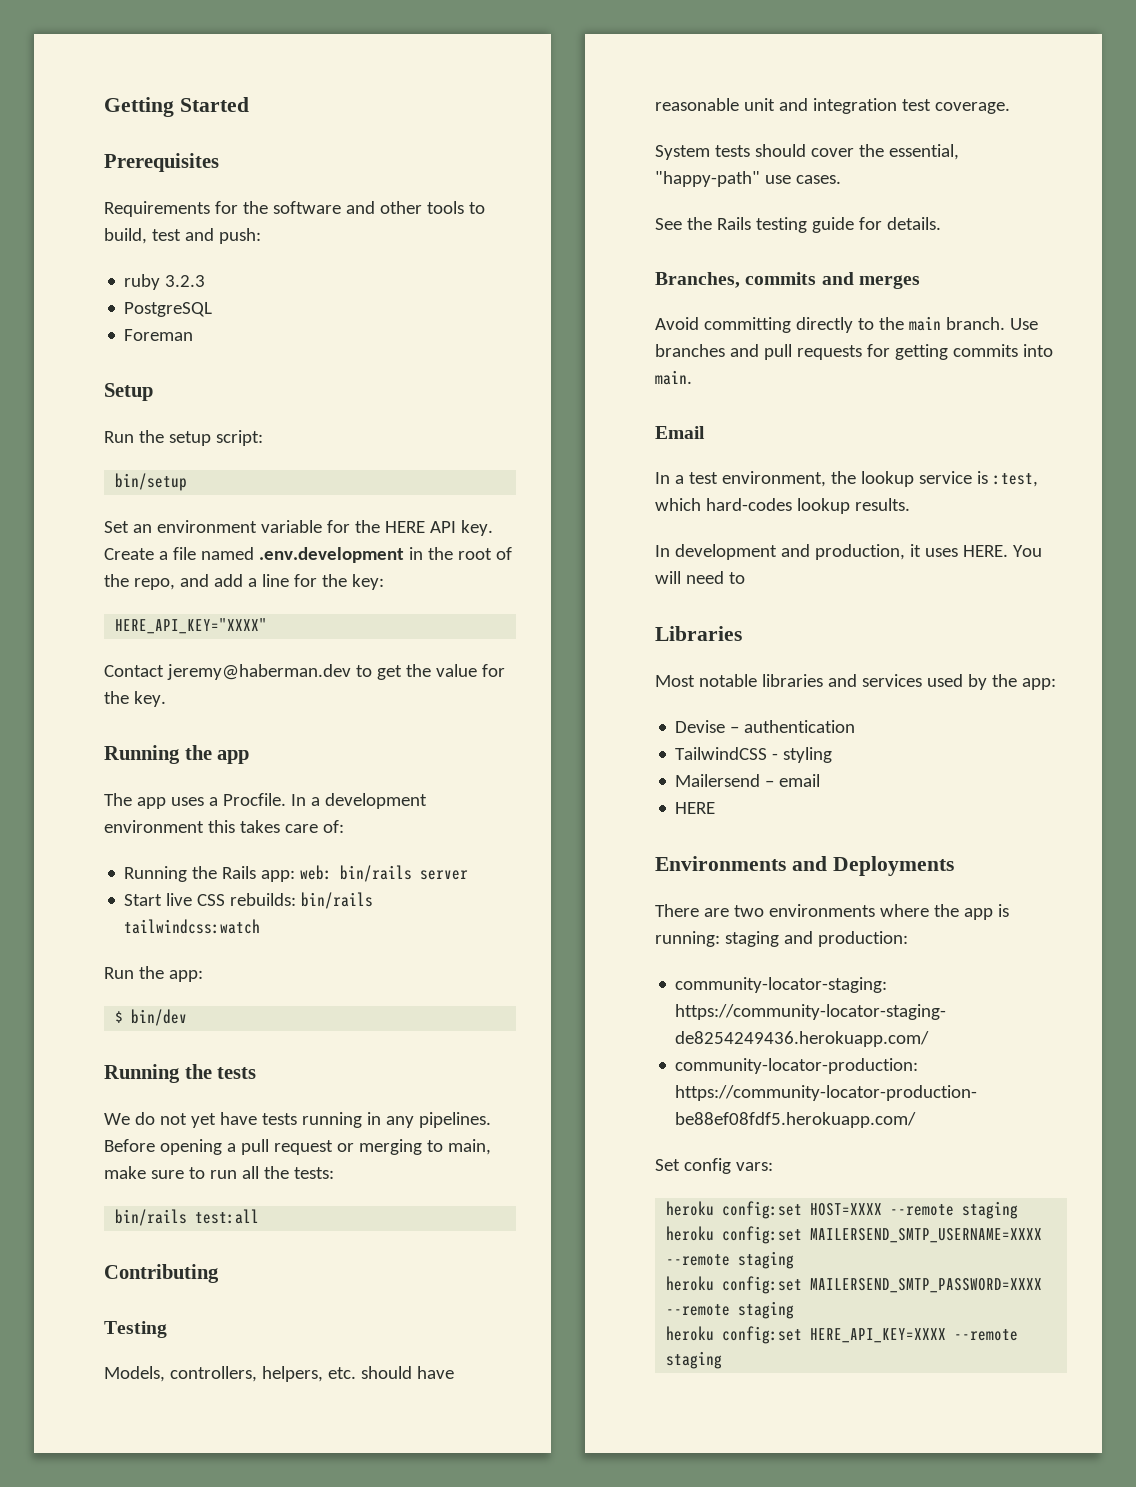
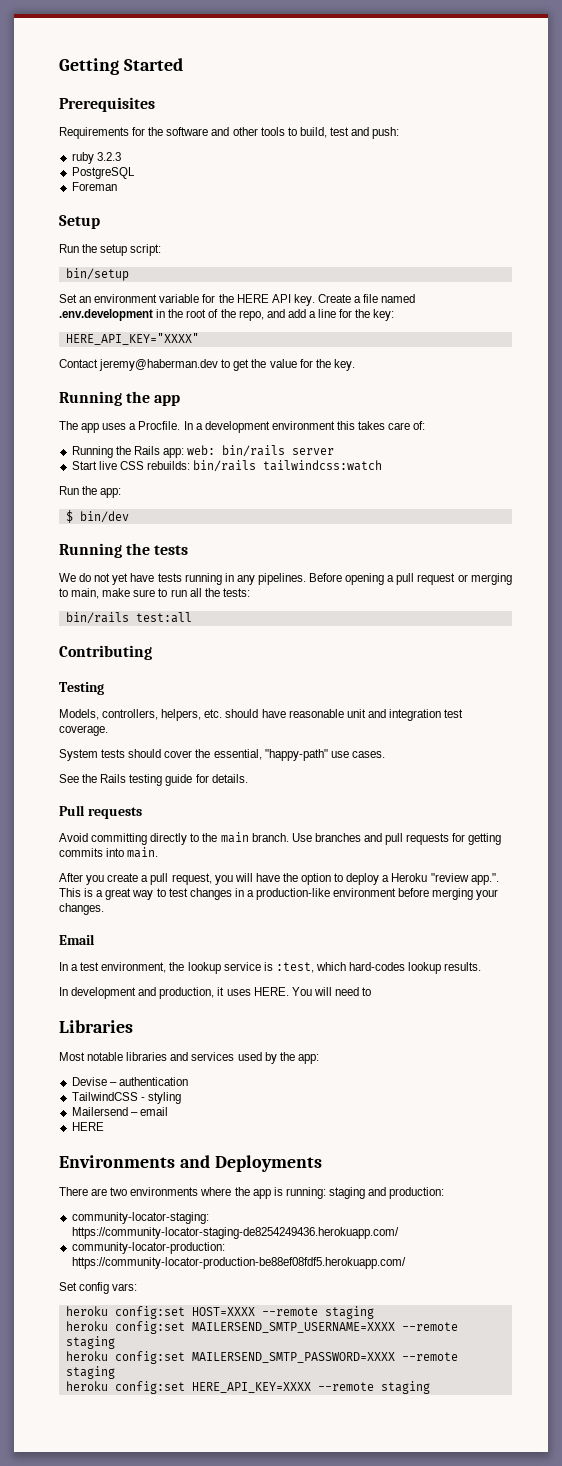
[655,272,920,289] Branches, commits and merges -> [59,805,142,819] Pull requests
(692, 377) none -> [59,873,499,885] [59,888,499,900] [59,903,104,915] // After you create a pull request, you will have the option to deploy a Heroku "review app.". This is a great way to test changes in a production-like environment before merging your changes.

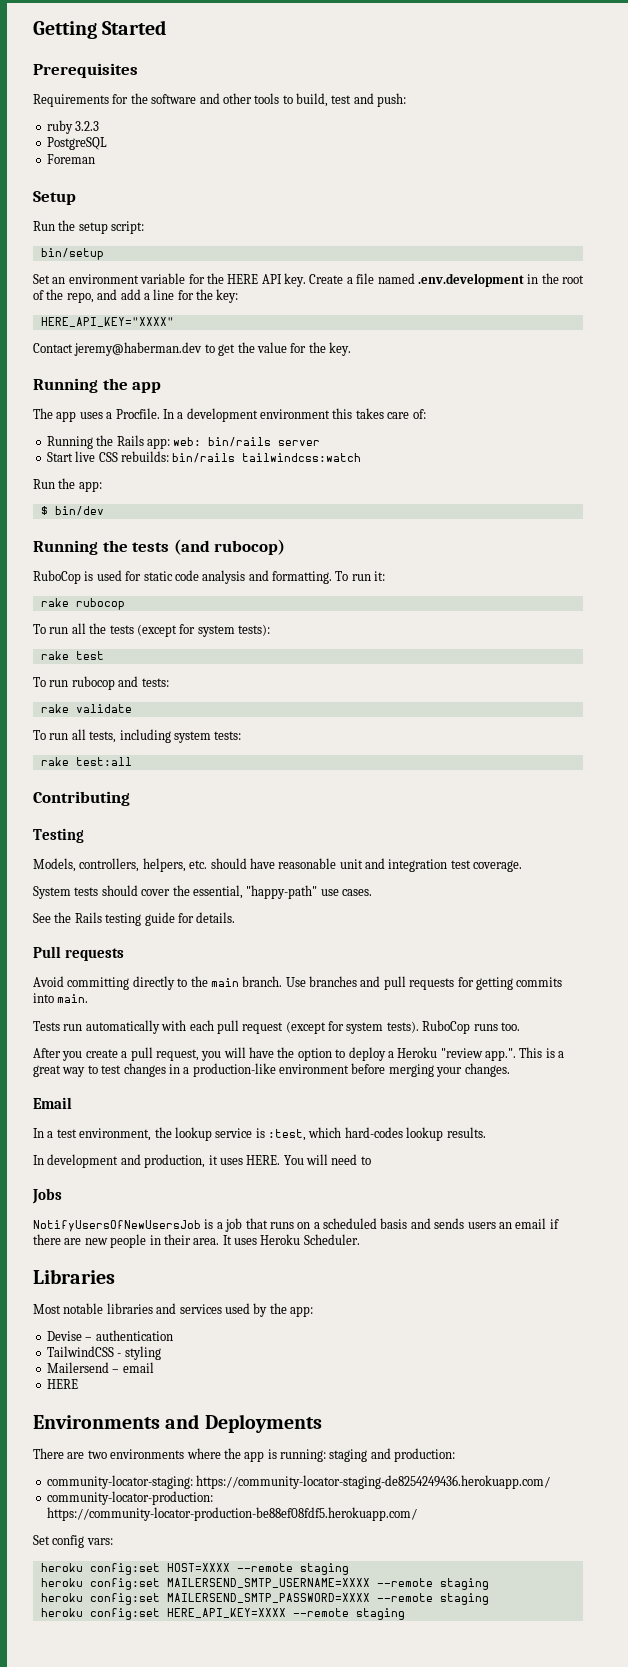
[59,573,512,585] [59,588,250,599] [65,612,129,624] // We do not yet have tests running in any pipelines. Before opening a pull request or merging to main, make sure to run all the tests: // bin/rails -> [173,539,286,555] [33,570,386,584] [40,598,125,610] [33,623,270,637] [40,651,104,660] [33,676,169,690] [40,704,132,713] [33,729,242,743] [40,757,69,766] (and rubocop) // RuboCop is used for static code analysis and formatting. To run it: // rake rubocop // To run all the tests (except for system tests): // rake test // To run rubocop and tests: // rake validate // To run all tests, including system tests: // rake
(159, 852) none -> [33,1020,520,1034] // Tests run automatically with each pull request (except for system tests). RuboCop runs too.
(372, 991) none -> [32,1188,62,1204] [33,1218,559,1232] [33,1234,360,1248] // Jobs // NotifyUsersOfNewUsersJob is a job that runs on a scheduled basis and sends users an email if there are new people in their area. It uses Heroku Scheduler.

